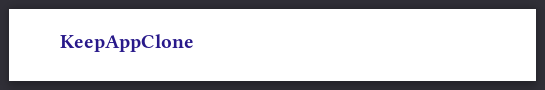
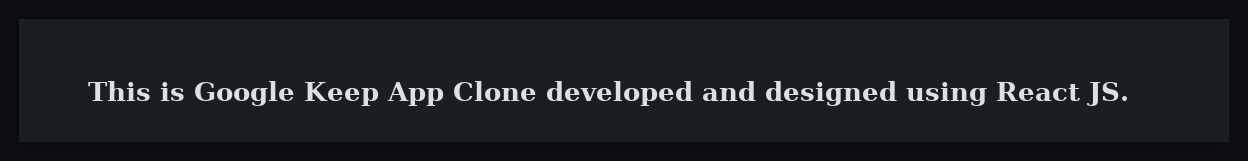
[60,34,194,52] KeepAppClone -> [88,81,1129,106] This is Google Keep App Clone developed and designed using React JS.

